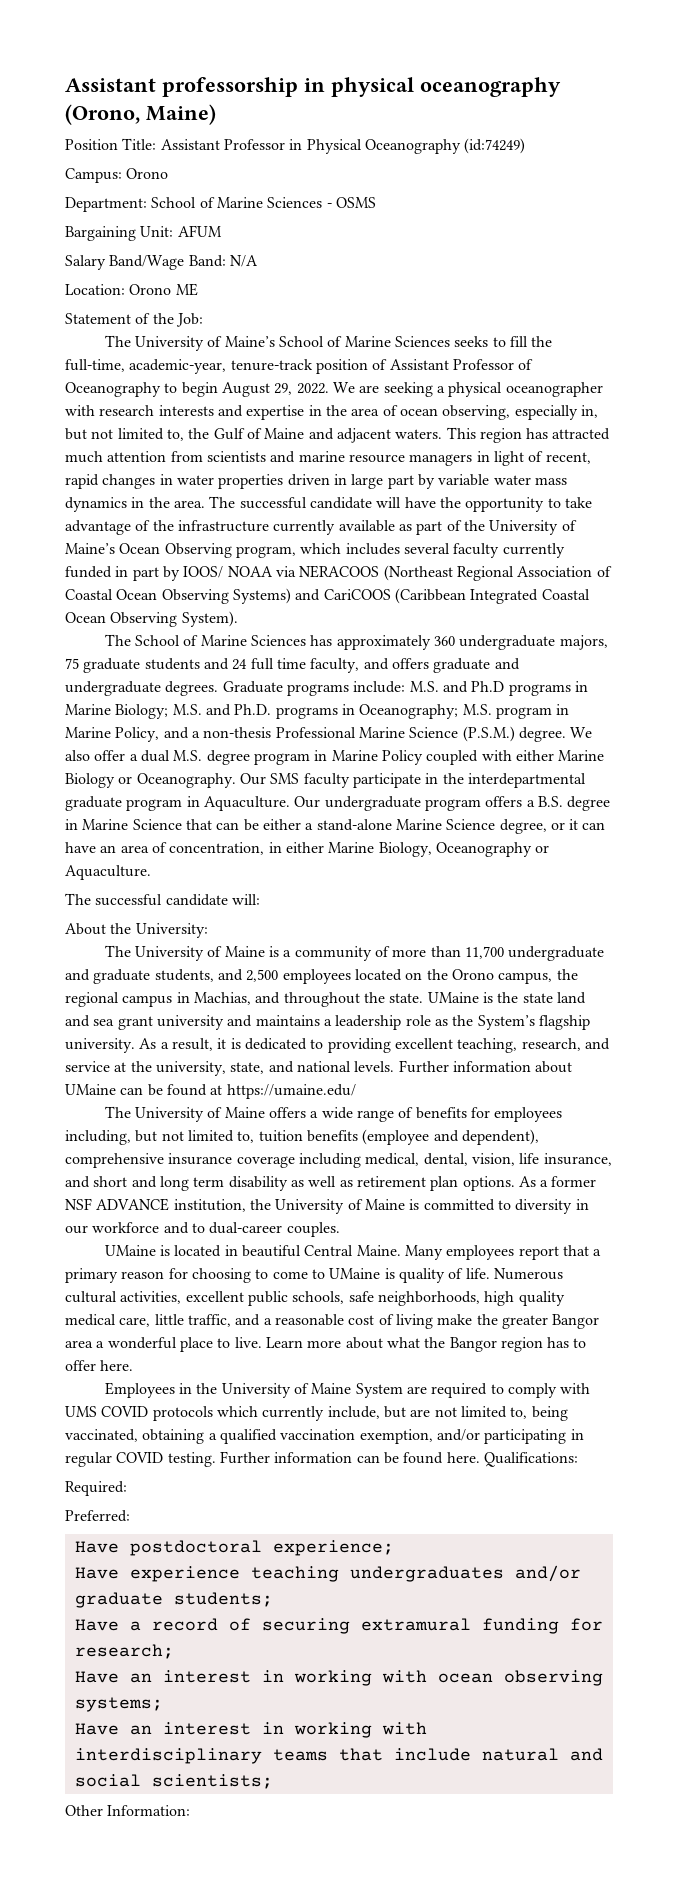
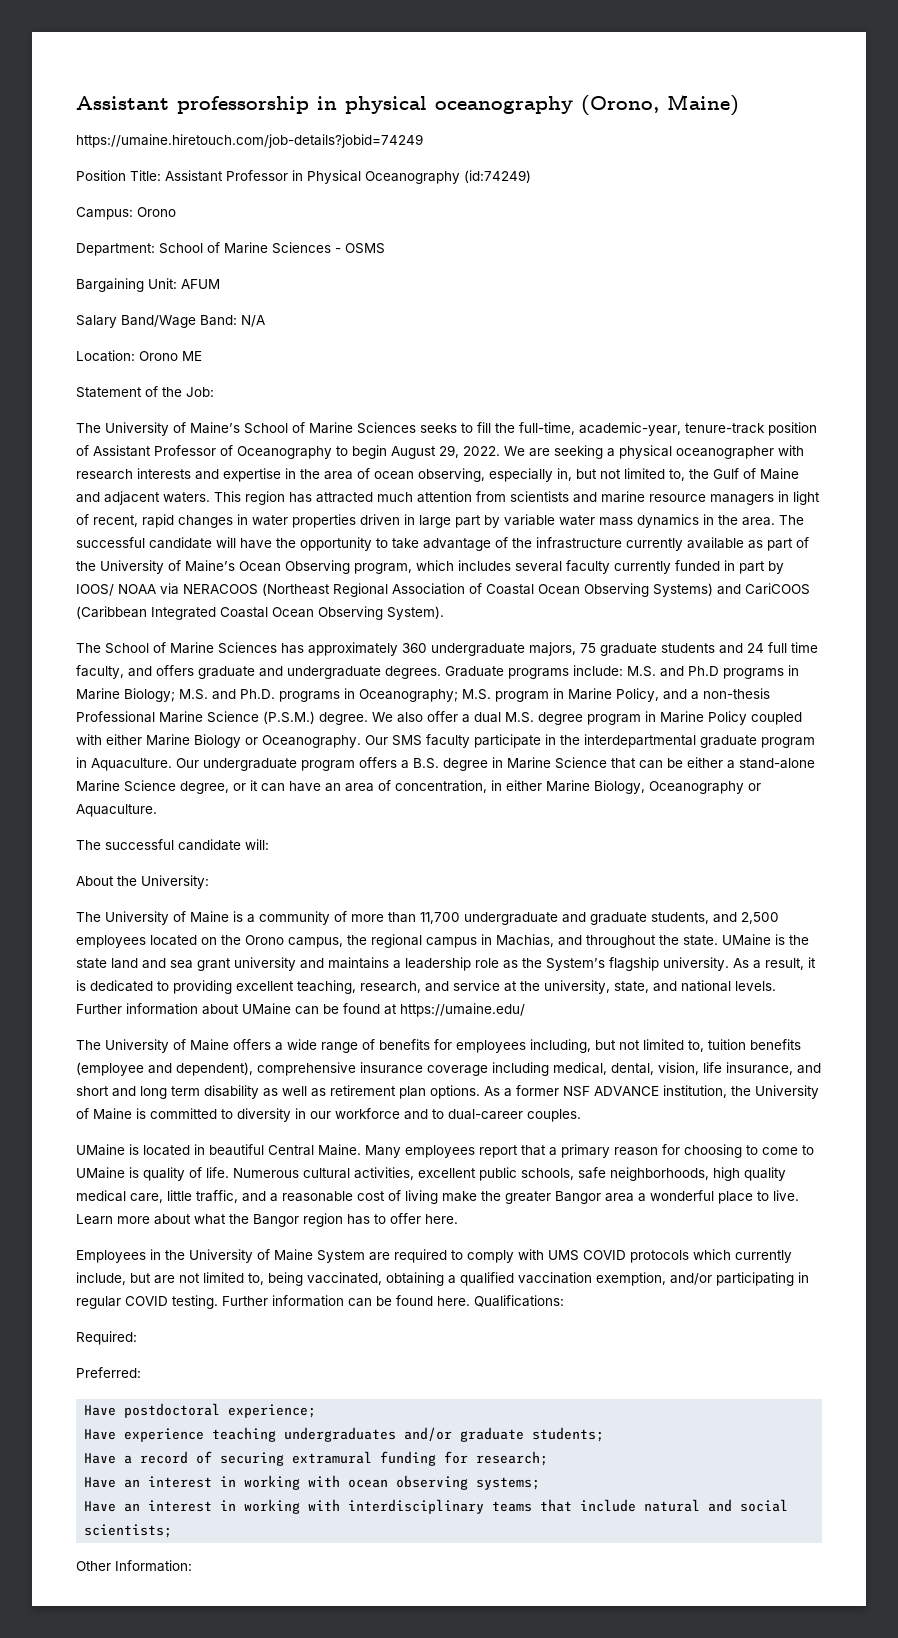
(216, 114) none -> [76,134,423,148] // https://umaine.hiretouch.com/job-details?jobid=74249

